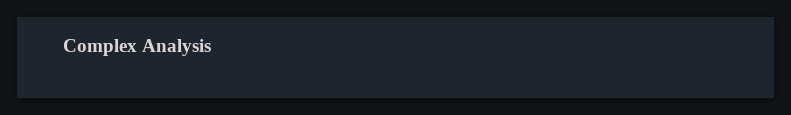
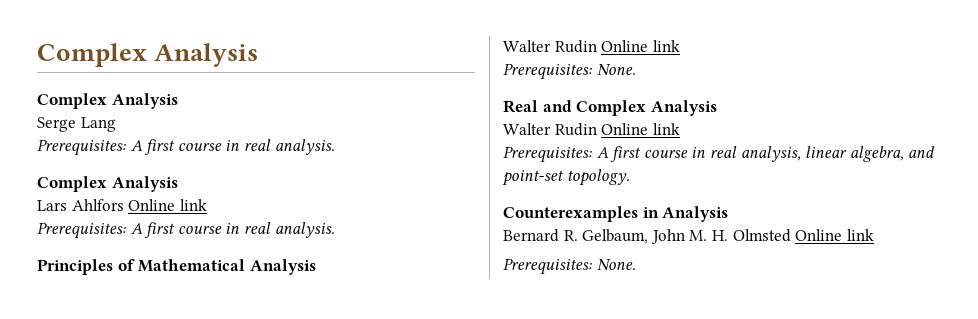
[63,39,212,56] Complex Analysis -> [37,43,259,67] [37,93,178,109] [37,117,116,132] [37,139,335,156] [37,176,178,192] [37,199,207,211] [37,222,335,239] [37,259,316,275] [503,40,680,53] [503,63,636,80] [503,100,717,116] [503,123,680,136] [503,146,936,163] [502,169,630,186] [503,206,729,222] [503,229,874,244] [503,258,636,275] Complex Analysis // Complex Analysis // Serge Lang // Prerequisites: A first course in real analysis. // Complex Analysis // Lars Ahlfors Online link // Prerequisites: A first course in real analysis. // Principles of Mathematical Analysis // Walter Rudin Online link // Prerequisites: None. // Real and Complex Analysis // Walter Rudin Online link // Prerequisites: A first course in real analysis, linear algebra, and point-set topology. // Counterexamples in Analysis // Bernard R. Gelbaum, John M. H. Olmsted Online link // Prerequisites: None.

